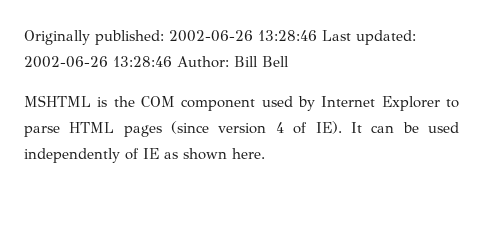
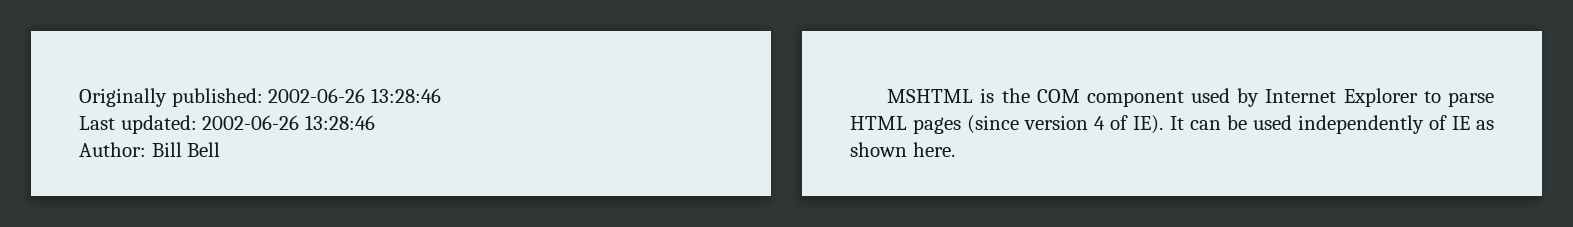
(317, 35) none -> (441, 95) //
(172, 61) none -> (375, 122) //

